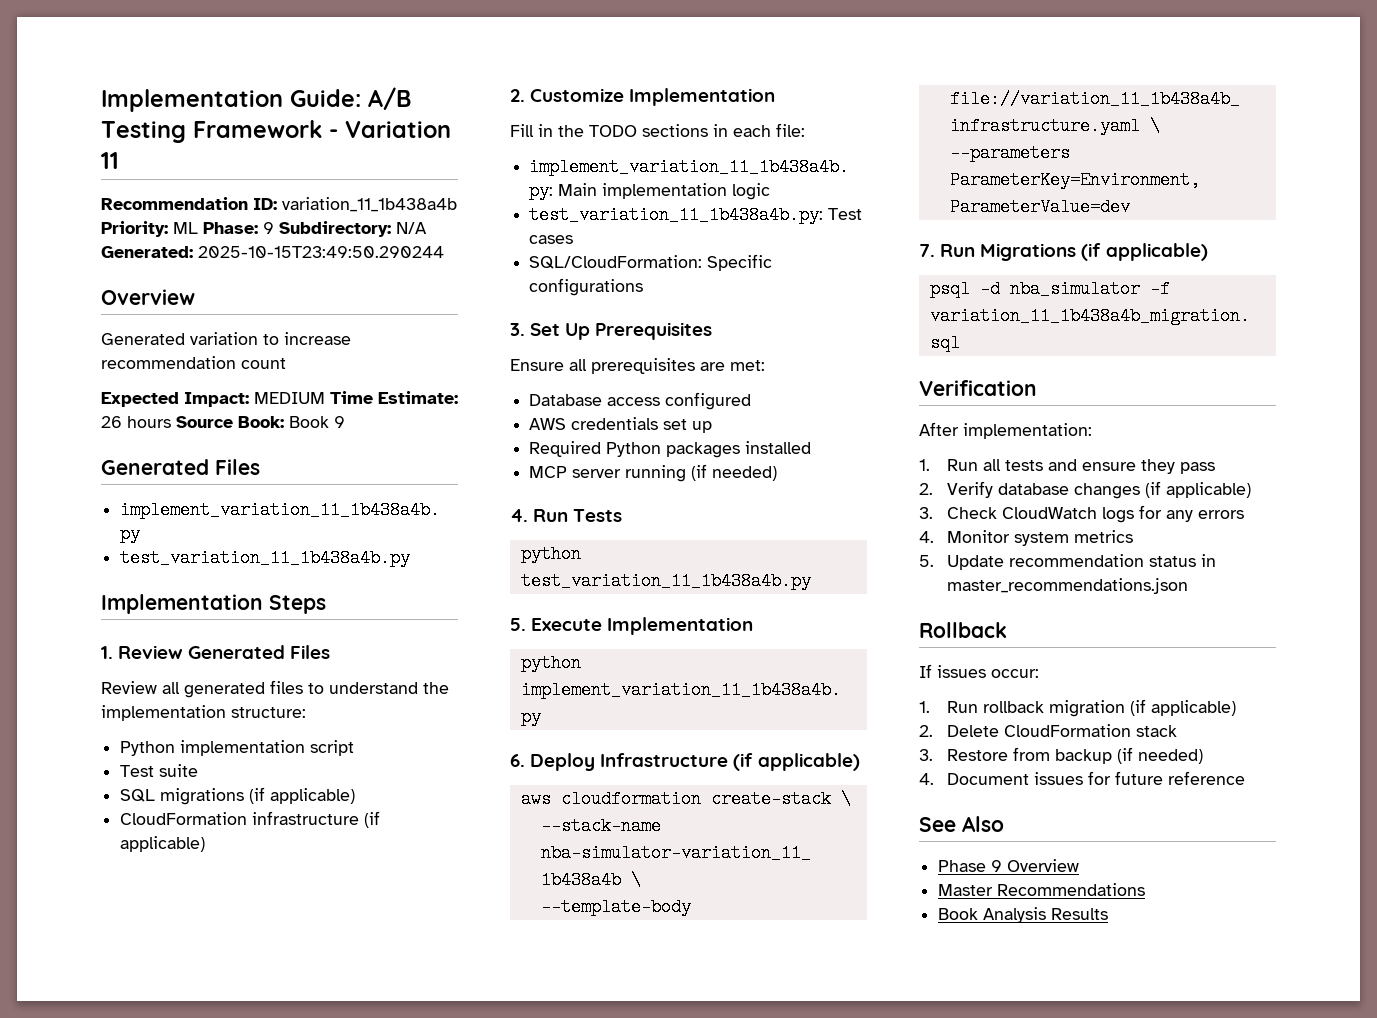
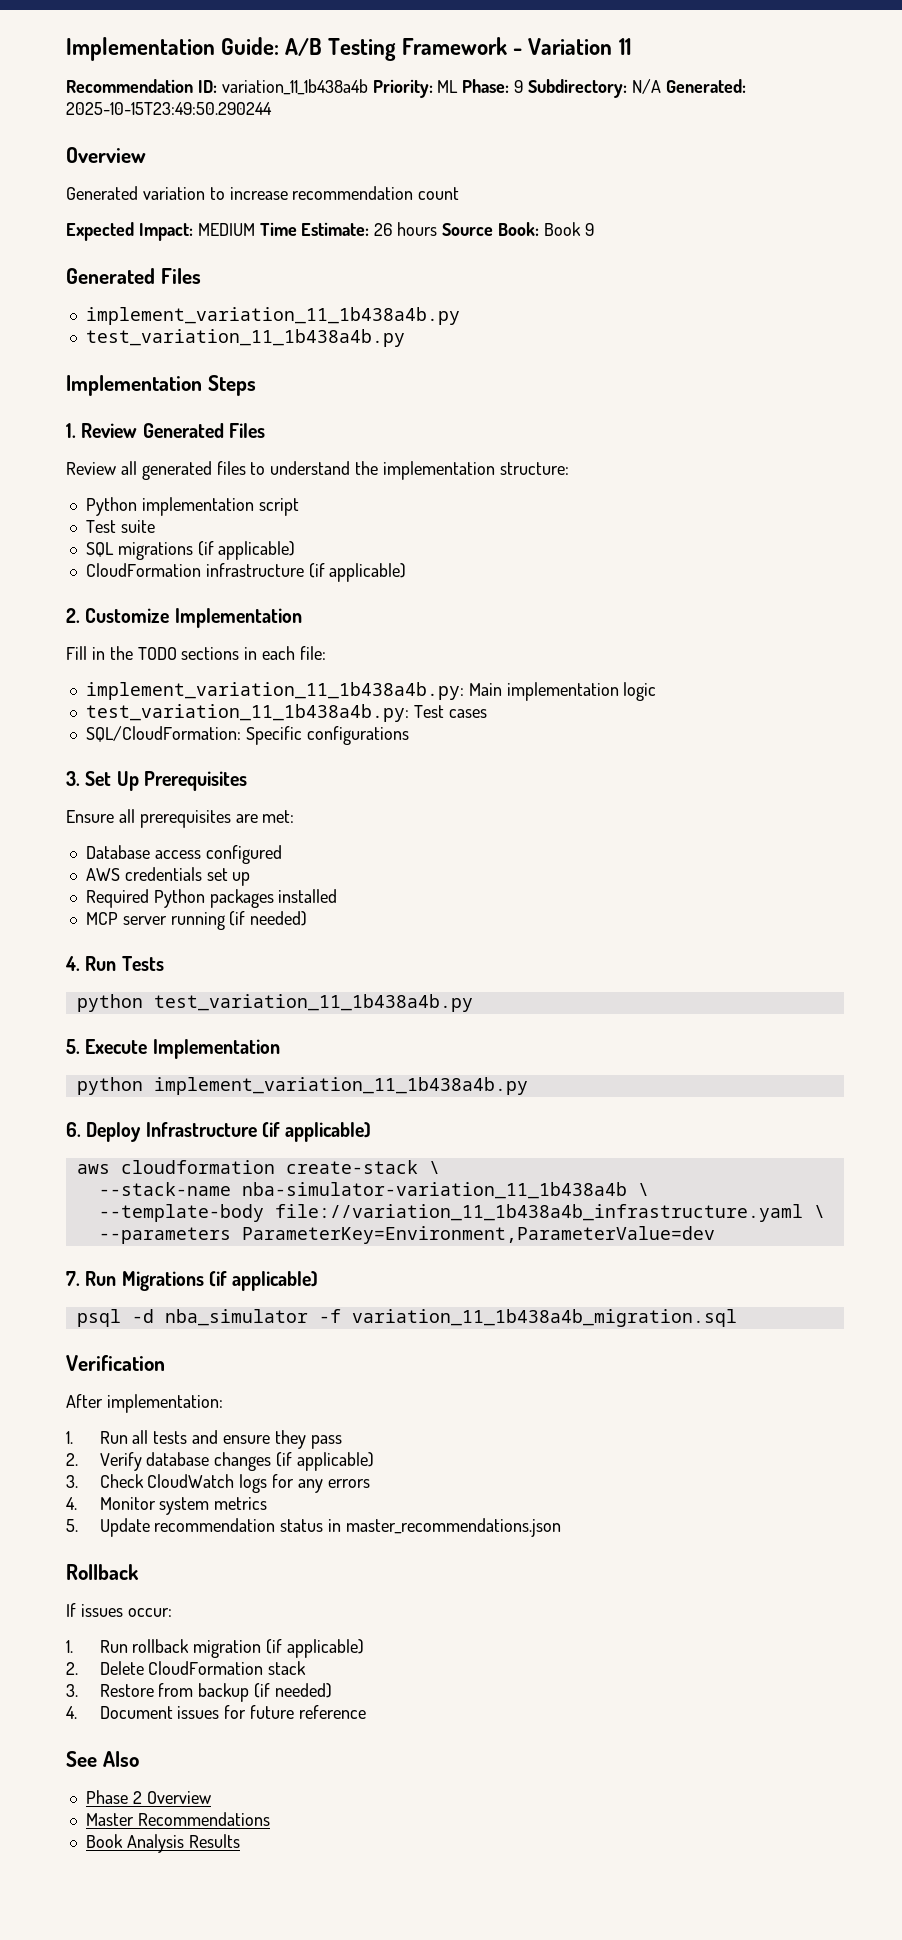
[991,860,1003,872] 9 -> [132,1791,142,1804] 2

